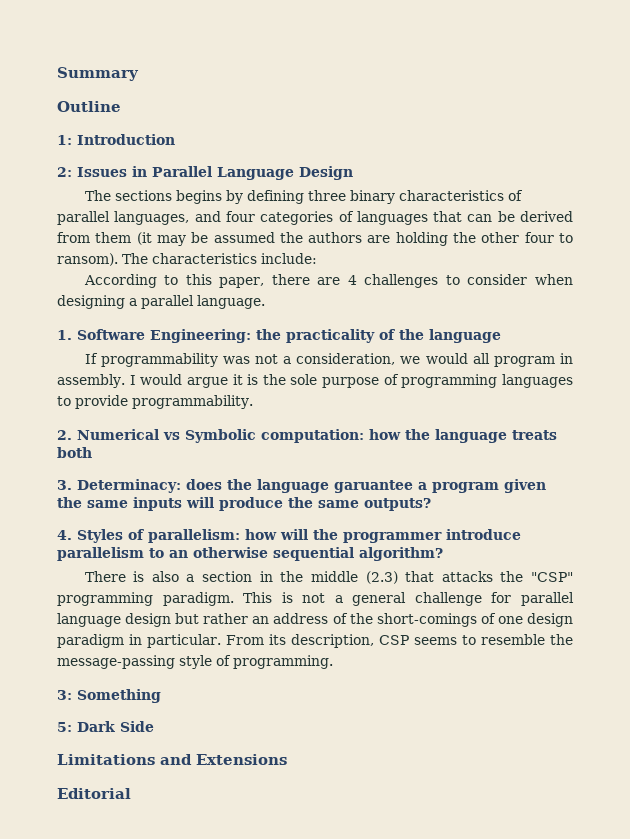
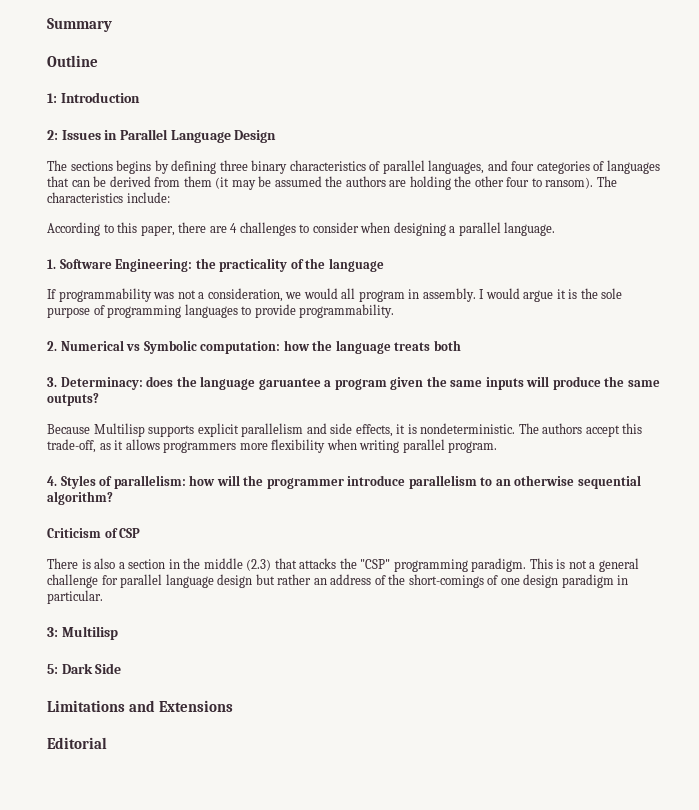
(431, 504) none -> [47,423,643,437] [47,439,498,453] // Because Multilisp supports explicit parallelism and side effects, it is nondeterministic. The authors accept this trade-off, as it allows programmers more flexibility when writing parallel program.
(443, 554) none -> [47,528,141,538] // Criticism of CSP
[225,634,573,648] [57,655,333,669] From its description, CSP seems to resemble the message-passing style of programming. -> (103, 597) none
[77,689,161,703] Something -> [61,626,118,640] Multilisp

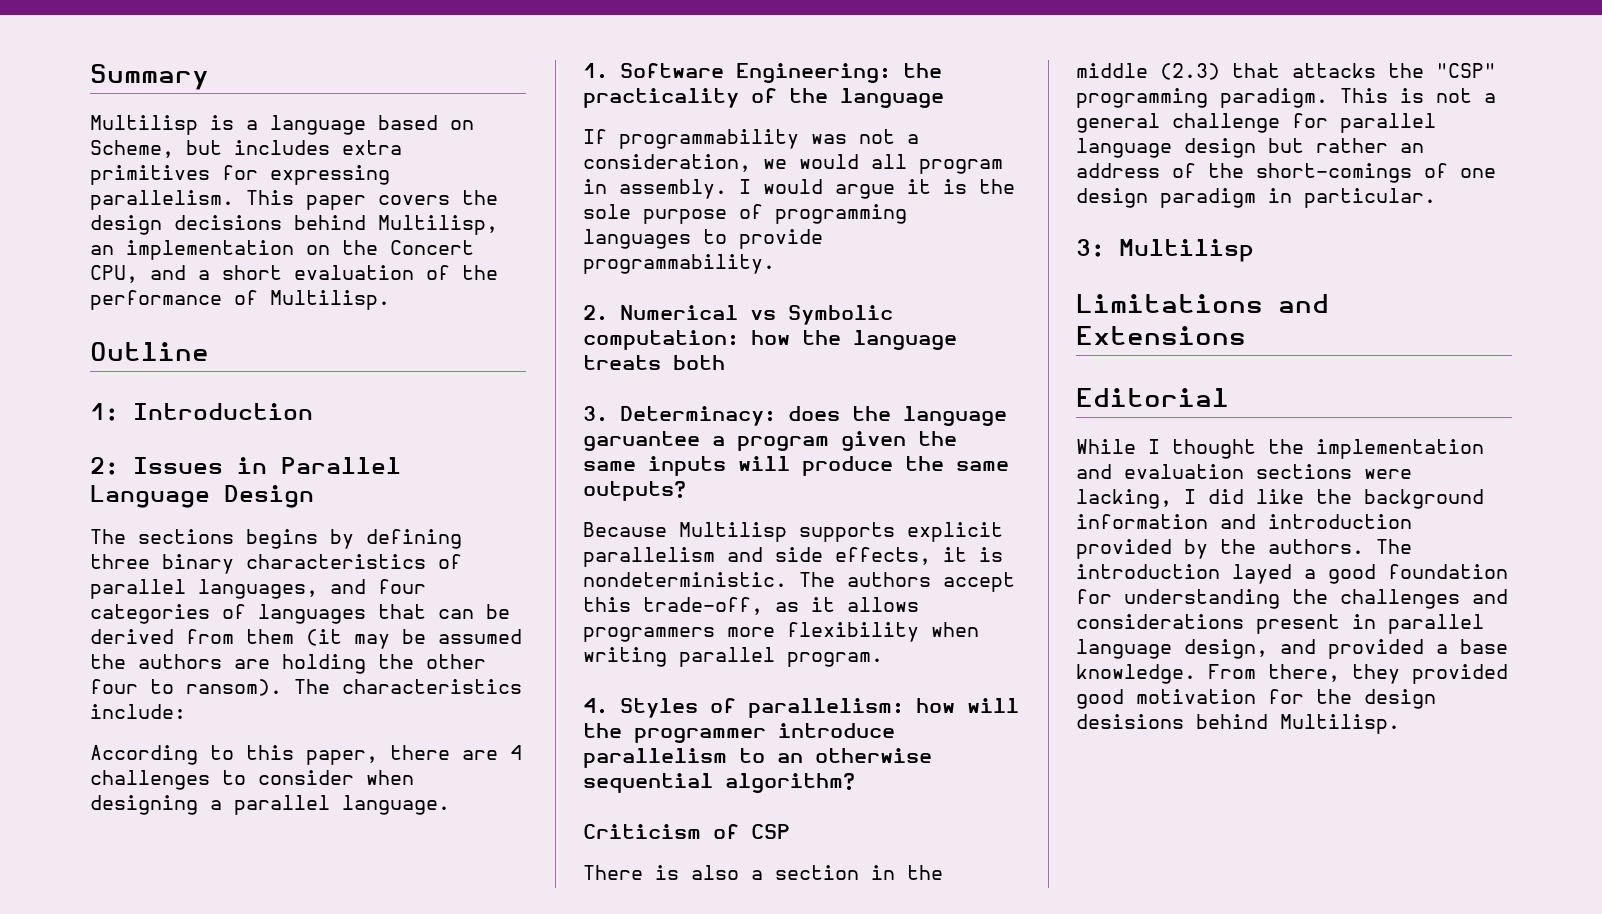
(112, 25) none -> [90,115,474,135] [90,140,402,158] [90,165,390,185] [90,190,498,210] [90,215,498,235] [90,240,474,260] [90,265,498,283] [90,290,390,310] // Multilisp is a language based on Scheme, but includes extra primitives for expressing parallelism. This paper covers the design decisions behind Multilisp, an implementation on the Concert CPU, and a short evaluation of the performance of Multilisp.
[47,663,122,674] // 5: Dark Side -> (1254, 250) none
(107, 743) none -> [1076,439,1484,459] [1076,464,1412,479] [1076,489,1484,509] [1076,514,1412,529] [1076,539,1412,559] [1076,564,1508,584] [1076,589,1508,609] [1076,614,1484,634] [1076,639,1508,659] [1076,664,1508,684] [1076,689,1436,709] [1076,714,1400,734] // While I thought the implementation and evaluation sections were lacking, I did like the background information and introduction provided by the authors. The introduction layed a good foundation for understanding the challenges and considerations present in parallel language design, and provided a base knowledge. From there, they provided good motivation for the design desisions behind Multilisp.

